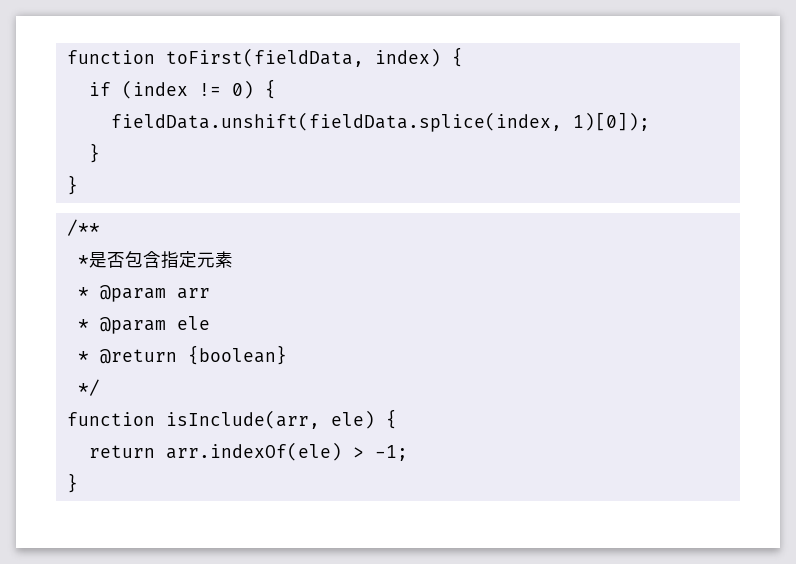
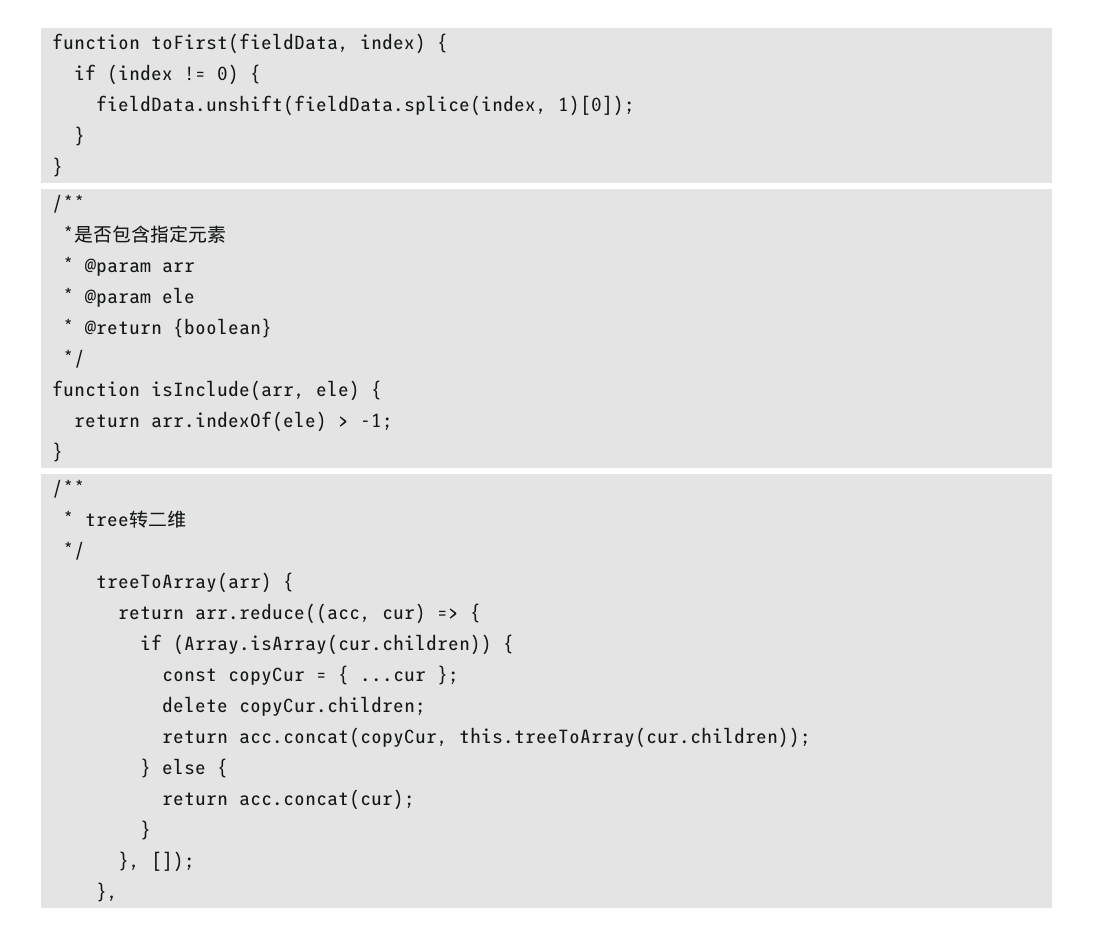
(78, 483) none -> [51,479,85,498] [62,510,186,528] [62,541,85,560] [95,572,294,593] [117,603,481,624] [139,634,514,655] [161,665,459,685] [161,696,426,716] [161,727,811,748] [139,758,228,778] [161,789,415,810] [139,820,151,840] [117,851,195,872] [95,882,118,902] // /** // * tree转二维 // */ // treeToArray(arr) { // return arr.reduce((acc, cur) => { // if (Array.isArray(cur.children)) { // const copyCur = { ...cur }; // delete copyCur.children; // return acc.concat(copyCur, this.treeToArray(cur.children)); // } else { // return acc.concat(cur); // } // }, []); // },

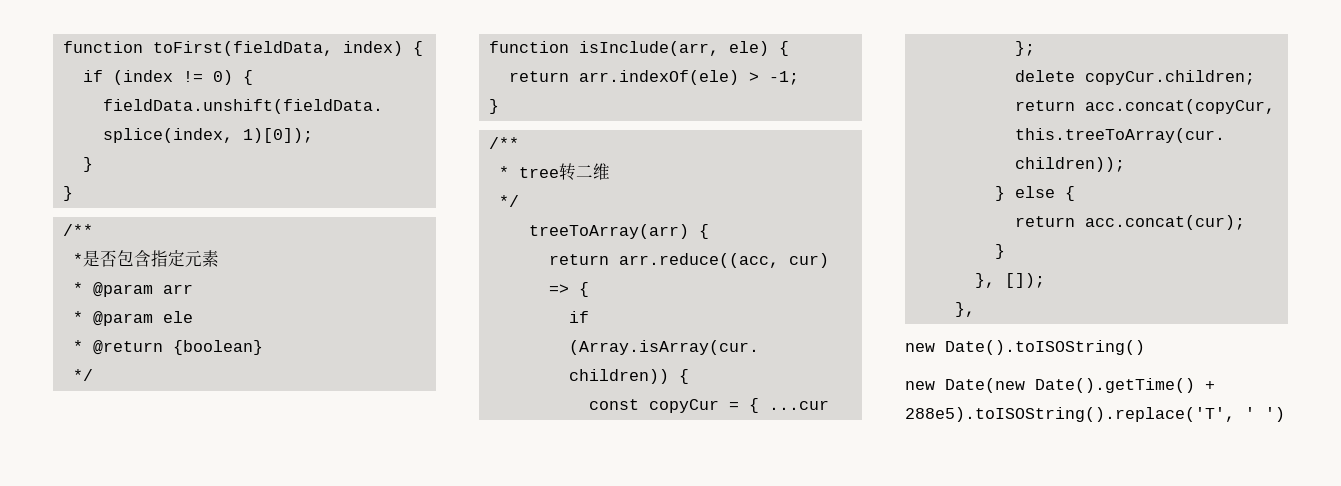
(118, 892) none -> [905,340,1145,355] [905,378,1215,393] [905,407,1285,422] // new Date().toISOString() // new Date(new Date().getTime() + 288e5).toISOString().replace('T', ' ')

